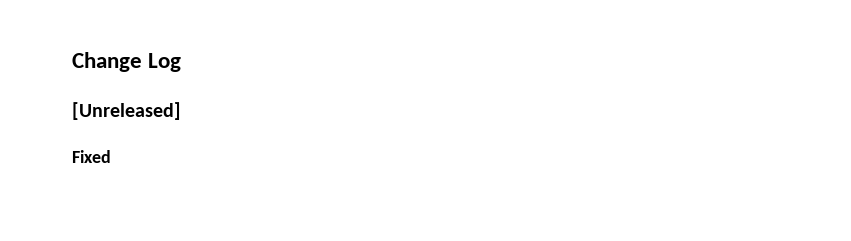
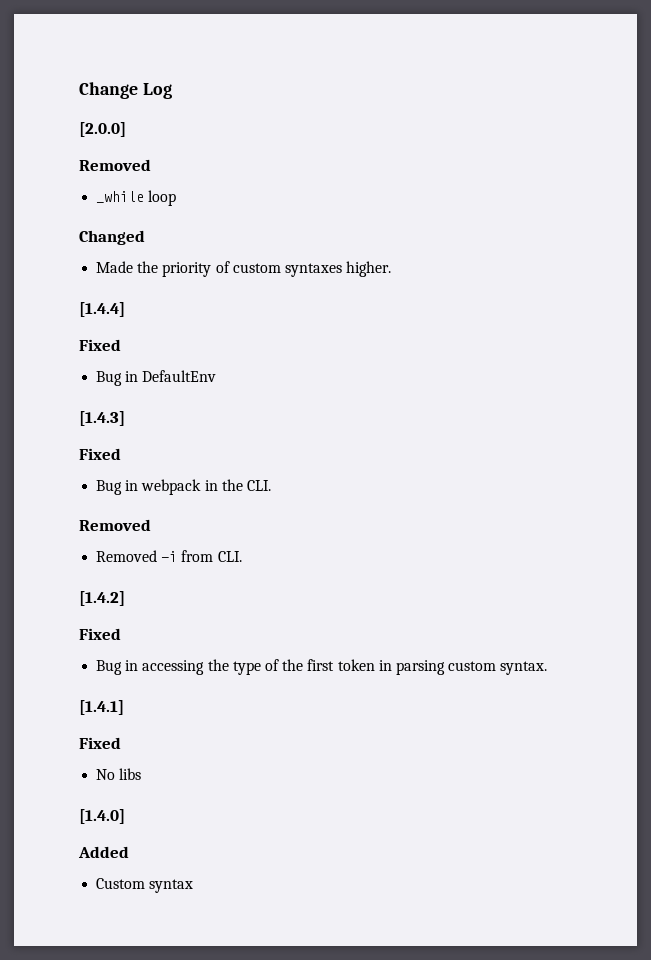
[72,102,181,120] [72,150,111,163] [Unreleased] // Fixed -> [79,122,126,137] [79,159,151,171] [96,190,177,206] [79,230,145,245] [96,261,392,277] [79,302,125,317] [79,339,121,351] [96,370,217,386] [79,411,125,426] [79,448,121,460] [96,479,271,495] [79,519,151,531] [96,550,242,562] [79,591,125,606] [79,628,121,640] [96,659,548,675] [79,700,124,715] [79,737,121,749] [96,768,142,780] [79,809,125,824] [78,846,129,858] [96,878,194,893] [2.0.0] // Removed // _while loop // Changed // Made the priority of custom syntaxes higher. // [1.4.4] // Fixed // Bug in DefaultEnv // [1.4.3] // Fixed // Bug in webpack in the CLI. // Removed // Removed -i from CLI. // [1.4.2] // Fixed // Bug in accessing the type of the first token in parsing custom syntax. // [1.4.1] // Fixed // No libs // [1.4.0] // Added // Custom syntax

